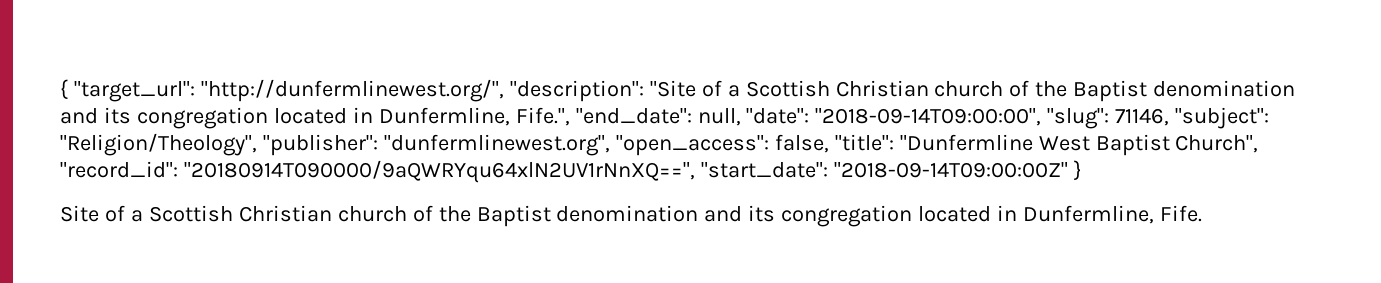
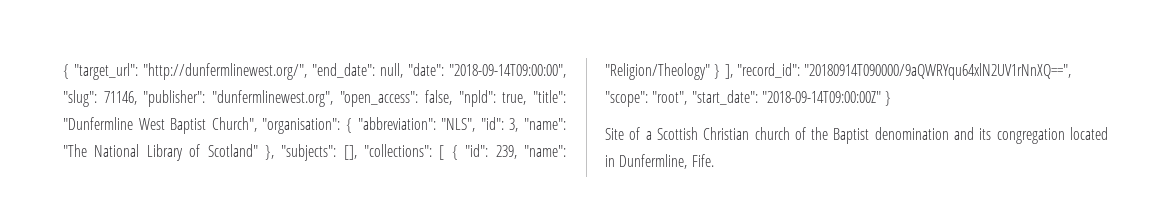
[509,80,1296,102] [60,107,570,129] "description": "Site of a Scottish Christian church of the Baptist denomination and its congregation located in Dunfermline, Fife.", -> (308, 71) none
[1175,107,1270,129] [60,133,257,156] "subject": "Religion/Theology", -> (137, 98) none
(829, 143) none -> [458,90,527,107] "npld": true,
[60,160,695,183] "record_id": "20180914T090000/9aQWRYqu64xlN2UV1rNnXQ==", -> [262,117,566,134] [63,144,567,161] [605,63,1072,80] [605,91,688,107] "organisation": { "abbreviation": "NLS", "id": 3, "name": "The National Library of Scotland" }, "subjects": [], "collections": [ { "id": 239, "name": "Religion/Theology" } ], "record_id": "20180914T090000/9aQWRYqu64xlN2UV1rNnXQ==", "scope": "root",

